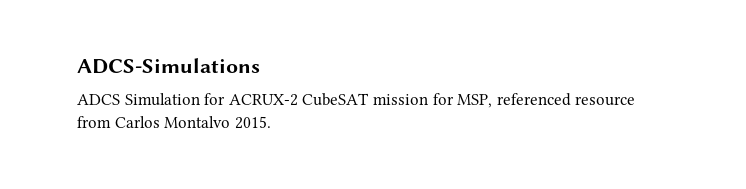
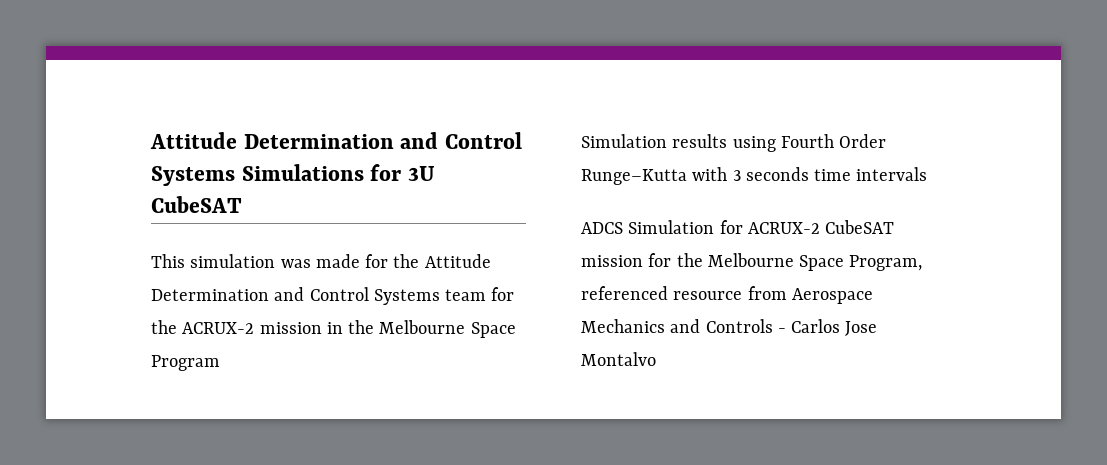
[77,58,260,74] ADCS-Simulations -> [150,132,522,149] [151,164,435,186] [151,196,242,213] [151,254,491,268] [151,287,515,305] [151,320,516,338] [151,355,220,371] [581,134,887,152] [581,167,928,185] Attitude Determination and Control Systems Simulations for 3U CubeSAT // This simulation was made for the Attitude Determination and Control Systems team for the ACRUX-2 mission in the Melbourne Space Program // Simulation results using Fourth Order Runge–Kutta with 3 seconds time intervals
[457,93,636,108] [77,116,271,129] MSP, referenced resource from Carlos Montalvo 2015. -> [676,253,923,271] [581,286,873,304] [581,319,878,336] [581,352,656,366] the Melbourne Space Program, referenced resource from Aerospace Mechanics and Controls - Carlos Jose Montalvo

